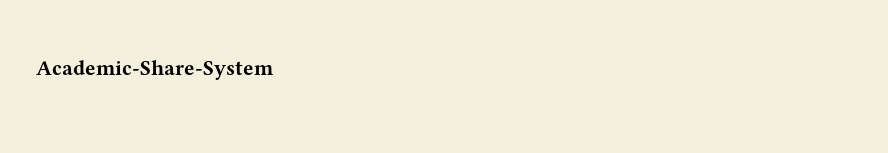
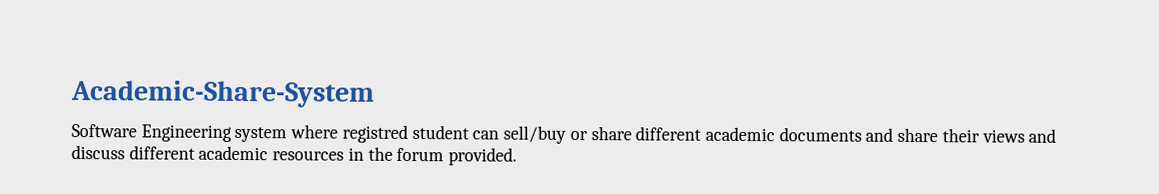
(274, 70) none -> [71,123,1057,144] [71,144,518,166] // Software Engineering system where registred student can sell/buy or share different academic documents and share their views and discuss different academic resources in the forum provided.

